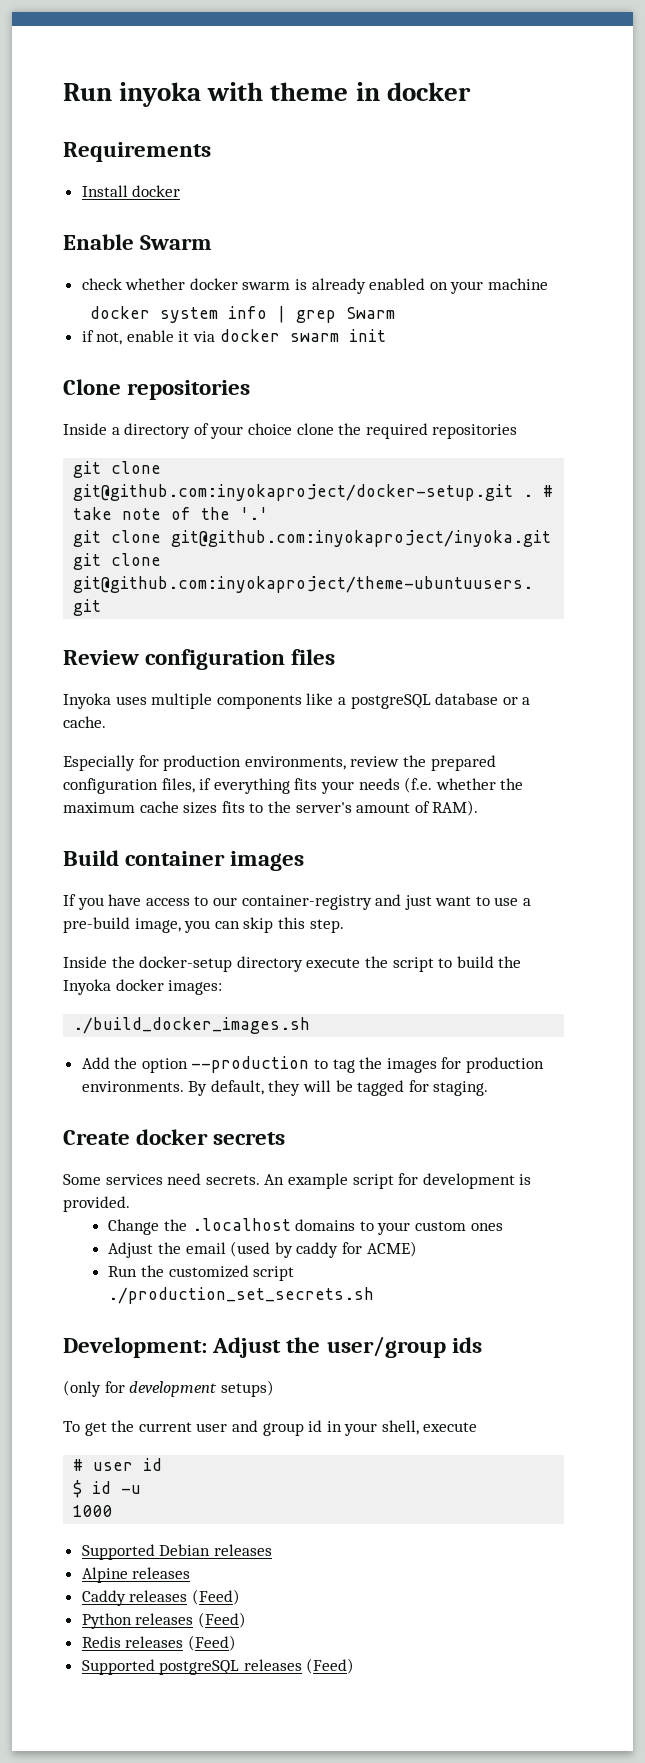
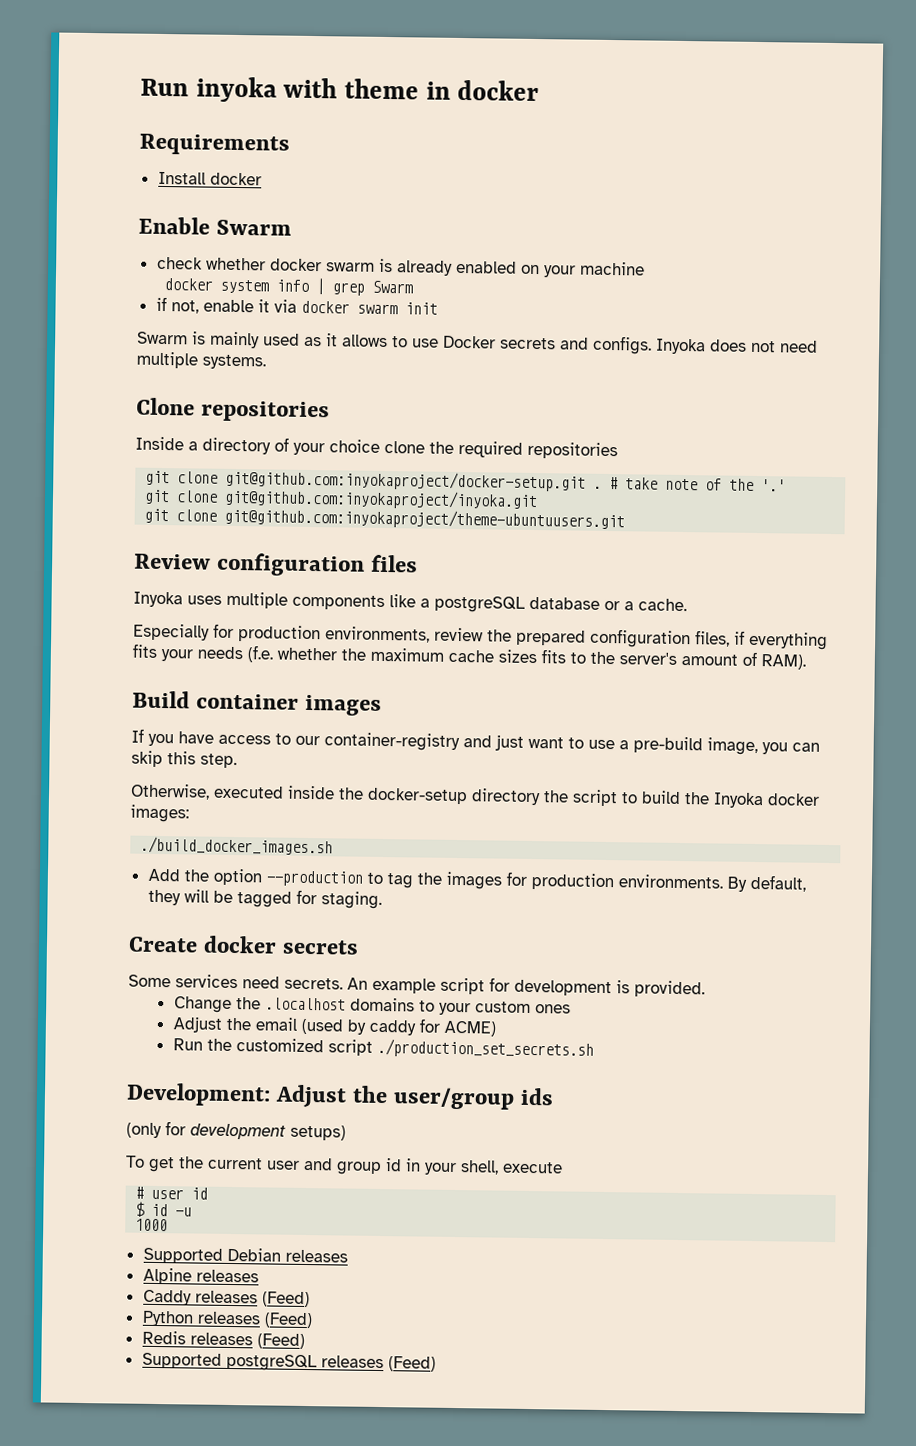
(386, 335) none -> [137,331,818,355] [136,351,266,370] // Swarm is mainly used as it allows to use Docker secrets and configs. Inyoka does not need multiple systems.
[63,956,107,968] Inside -> [130,783,335,800] Otherwise, executed inside
[306,958,361,968] execute -> (541, 797) none

